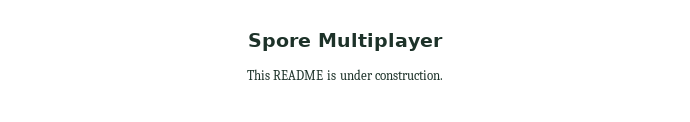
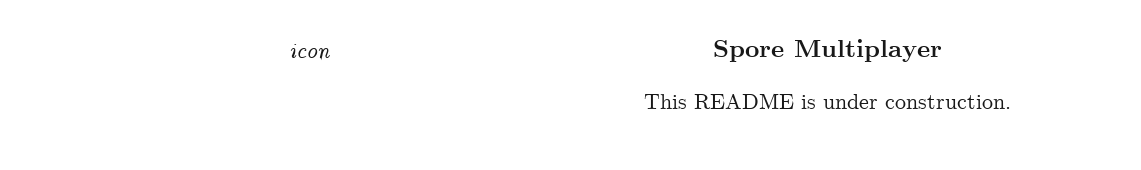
(248, 42) none -> [288,44,330,61] icon //

